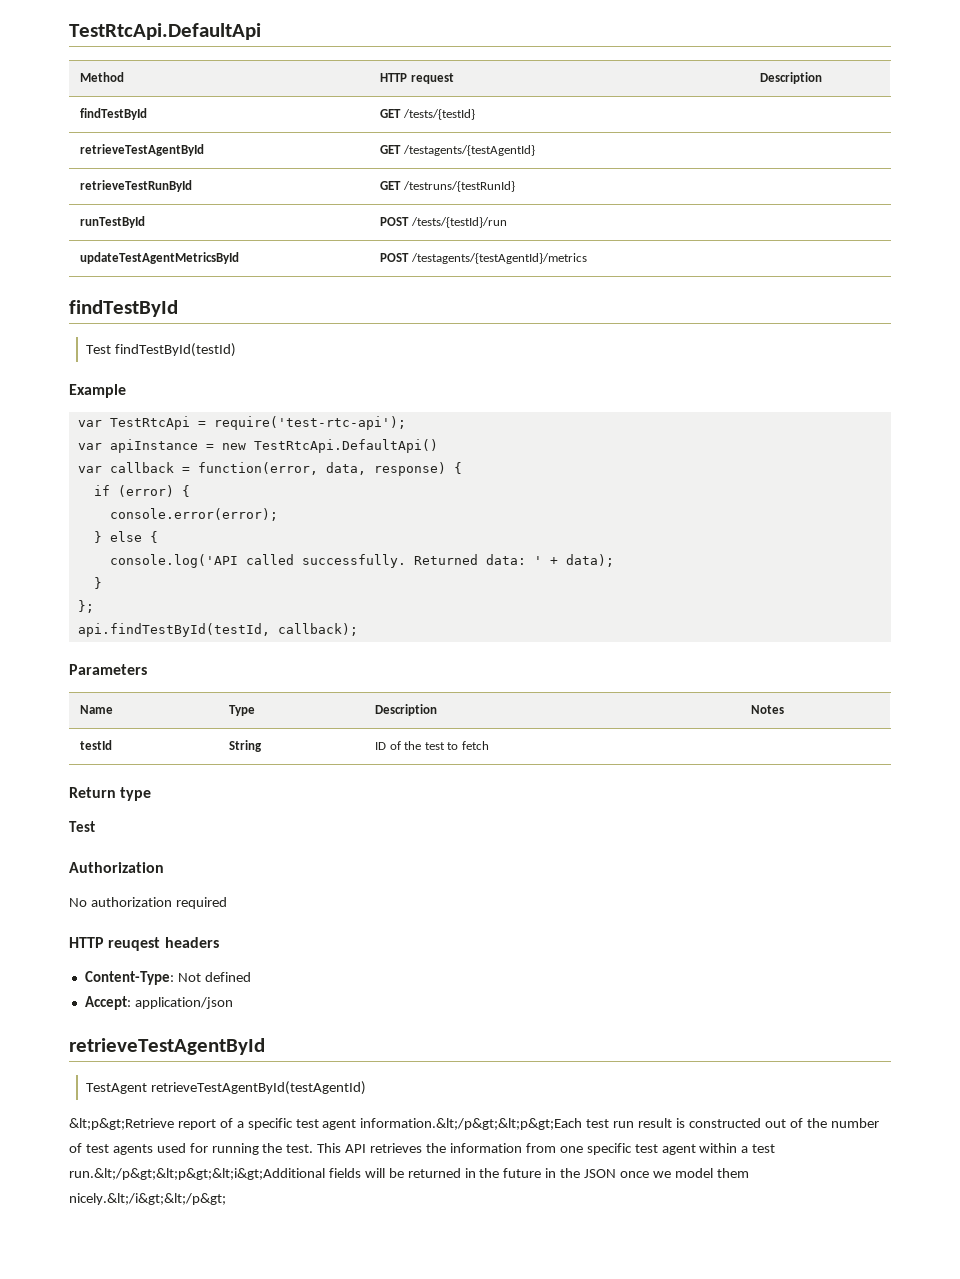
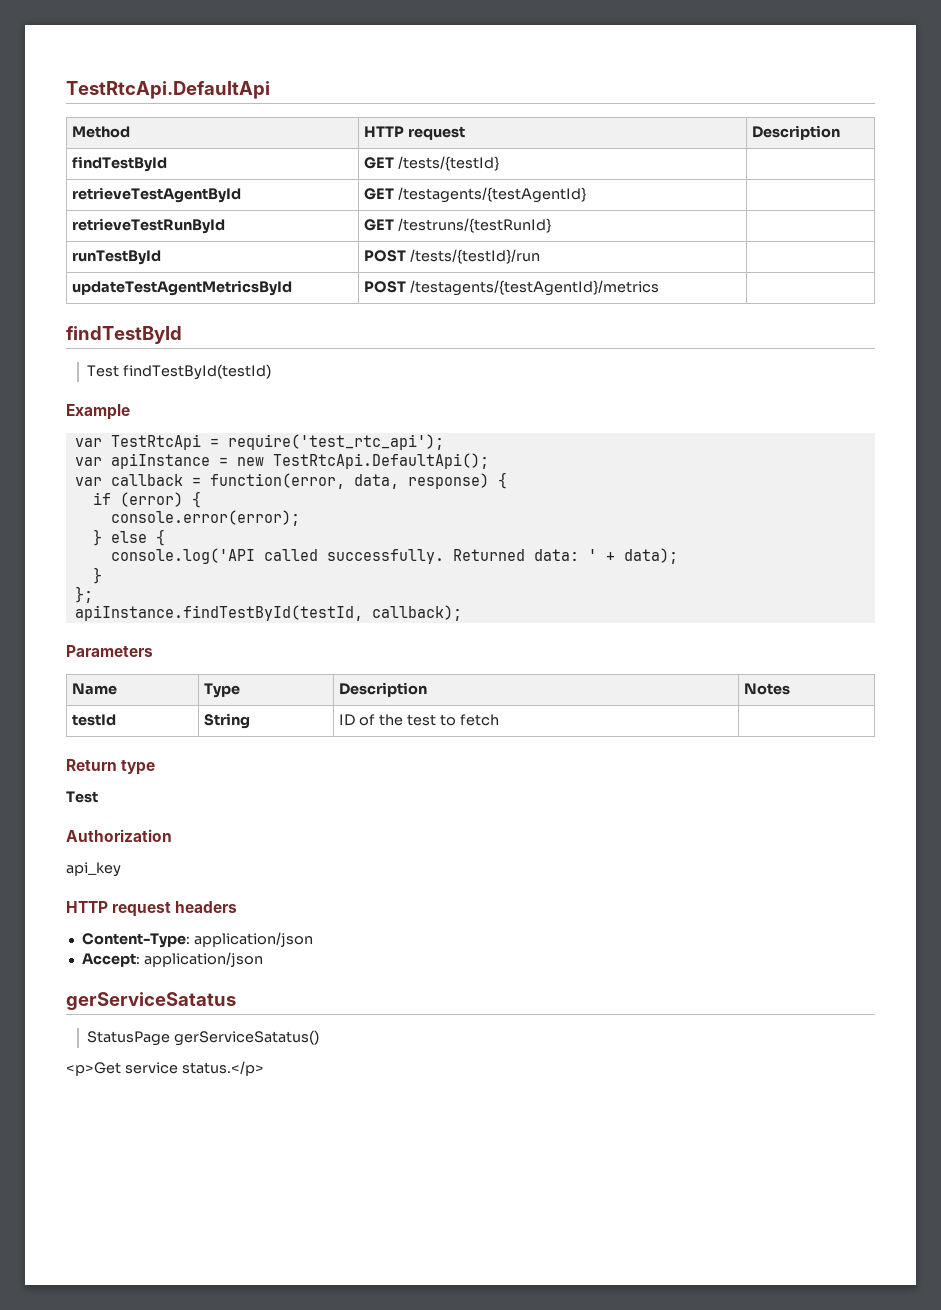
[213,416,406,430] require('test-rtc-api'); -> [227,434,444,450] require('test_rtc_api');
[253,439,438,453] TestRtcApi.DefaultApi() -> [272,453,489,469] TestRtcApi.DefaultApi();
[77,623,270,637] api.findTestById(testId, -> [74,605,363,621] apiInstance.findTestById(testId,
[69,897,227,909] [69,937,161,951] No authorization required // HTTP reuqest -> [66,862,121,877] [66,901,172,917] api_key // HTTP request
[177,972,251,982] Not defined -> [193,932,313,947] application/json
[69,1038,265,1055] [85,1081,366,1095] [69,1118,879,1130] [69,1143,776,1155] [69,1168,749,1180] [69,1193,226,1205] retrieveTestAgentById // TestAgent retrieveTestAgentById(testAgentId) // &lt;p&gt;Retrieve report of a specific test agent information.&lt;/p&gt;&lt;p&gt;Each test run result is constructed out of the number of test agents used for running the test. This API retrieves the information from one specific test agent within a test run.&lt;/p&gt;&lt;p&gt;&lt;i&gt;Additional fields will be returned in the future in the JSON once we model them nicely.&lt;/i&gt;&lt;/p&gt; -> [66,992,236,1010] [86,1030,319,1046] [66,1061,264,1076] gerServiceSatatus // StatusPage gerServiceSatatus() // <p>Get service status.</p>

